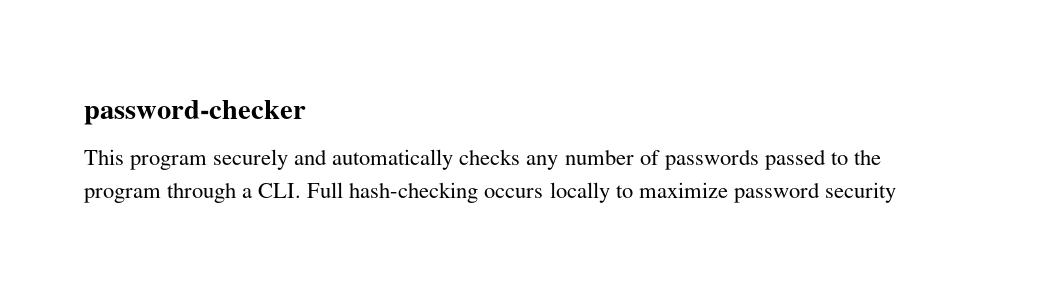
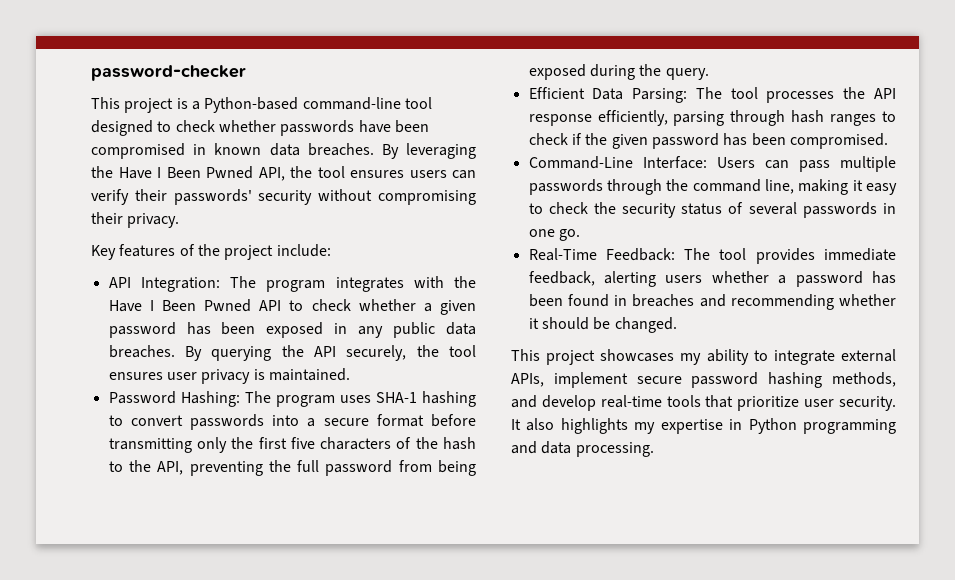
[130,149,881,170] [84,182,896,203] program securely and automatically checks any number of passwords passed to the program through a CLI. Full hash-checking occurs locally to maximize password security -> [124,97,432,113] [91,120,429,136] [91,143,477,159] [91,166,476,181] [91,189,477,205] [91,212,180,228] [91,244,331,260] [108,276,477,292] [108,299,477,315] [108,322,476,338] [108,345,476,361] [108,368,350,384] [108,391,476,407] [108,414,476,430] [108,437,477,453] [108,460,477,476] [528,64,709,80] [528,87,896,103] [528,110,896,126] [528,133,888,149] [528,156,896,172] [528,179,897,195] [528,202,896,218] [528,229,580,241] [528,248,896,264] [528,271,896,287] [528,294,896,310] [528,317,677,333] [511,349,896,365] [511,372,896,388] [511,395,896,411] [511,418,896,434] [511,441,654,457] project is a Python-based command-line tool designed to check whether passwords have been compromised in known data breaches. By leveraging the Have I Been Pwned API, the tool ensures users can verify their passwords' security without compromising their privacy. // Key features of the project include: // API Integration: The program integrates with the Have I Been Pwned API to check whether a given password has been exposed in any public data breaches. By querying the API securely, the tool ensures user privacy is maintained. // Password Hashing: The program uses SHA-1 hashing to convert passwords into a secure format before transmitting only the first five characters of the hash to the API, preventing the full password from being exposed during the query. // Efficient Data Parsing: The tool processes the API response efficiently, parsing through hash ranges to check if the given password has been compromised. // Command-Line Interface: Users can pass multiple passwords through the command line, making it easy to check the security status of several passwords in one go. // Real-Time Feedback: The tool provides immediate feedback, alerting users whether a password has been found in breaches and recommending whether it should be changed. // This project showcases my ability to integrate external APIs, implement secure password hashing methods, and develop real-time tools that prioritize user security. It also highlights my expertise in Python programming and data processing.

